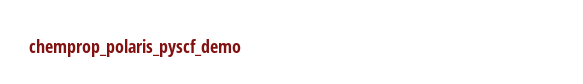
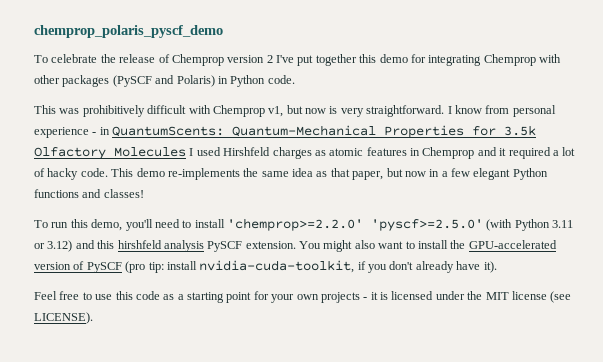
(241, 48) none -> [34,54,561,66] [34,75,295,87] [34,105,556,117] [34,125,537,138] [34,147,576,159] [34,168,548,180] [34,189,144,198] [34,218,574,231] [34,240,557,252] [34,260,497,273] [34,291,572,303] [34,312,93,324] // To celebrate the release of Chemprop version 2 I've put together this demo for integrating Chemprop with other packages (PySCF and Polaris) in Python code. // This was prohibitively difficult with Chemprop v1, but now is very straightforward. I know from personal experience - in QuantumScents: Quantum-Mechanical Properties for 3.5k Olfactory Molecules I used Hirshfeld charges as atomic features in Chemprop and it required a lot of hacky code. This demo re-implements the same idea as that paper, but now in a few elegant Python functions and classes! // To run this demo, you'll need to install 'chemprop>=2.2.0' 'pyscf>=2.5.0' (with Python 3.11 or 3.12) and this hirshfeld analysis PySCF extension. You might also want to install the GPU-accelerated version of PySCF (pro tip: install nvidia-cuda-toolkit, if you don't already have it). // Feel free to use this code as a starting point for your own projects - it is licensed under the MIT license (see LICENSE).

